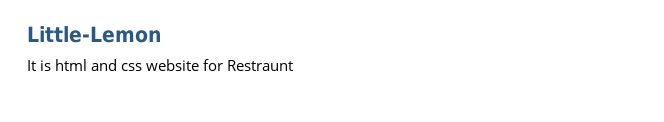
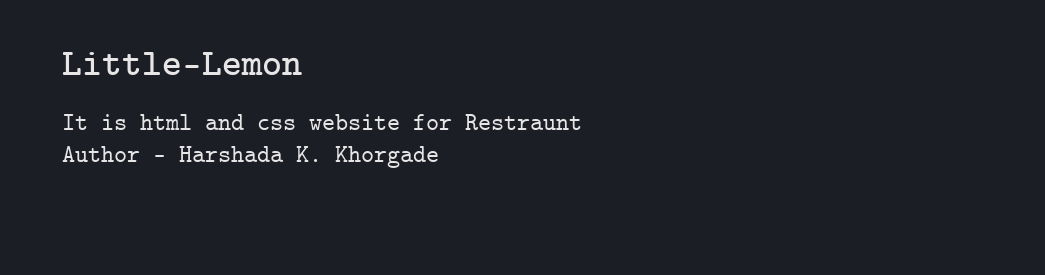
(294, 65) none -> [62,146,439,168] // Author - Harshada K. Khorgade

